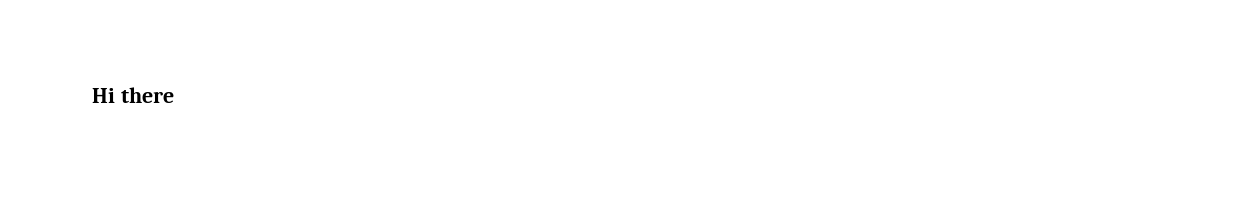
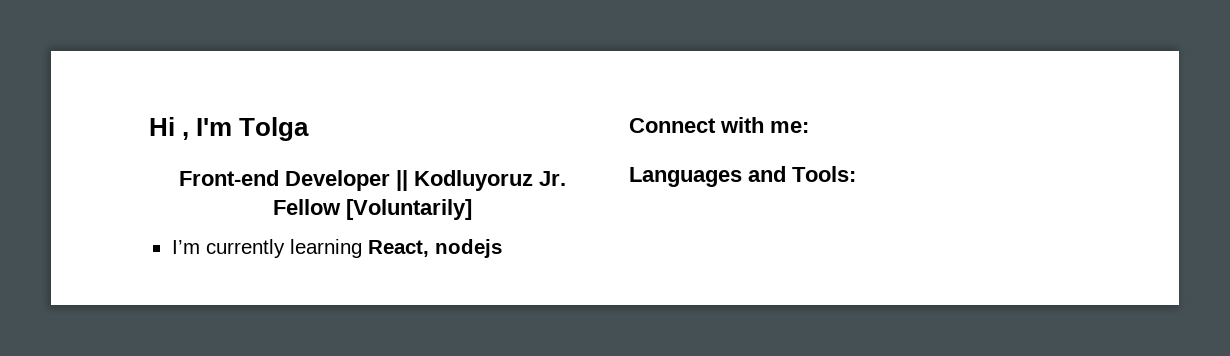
[120,87,174,103] there -> [182,117,310,141] [178,170,566,191] [272,199,472,220] [171,239,502,258] [629,117,809,133] [629,166,856,187] , I'm Tolga // Front-end Developer || Kodluyoruz Jr. Fellow [Voluntarily] // I’m currently learning React, nodejs // Connect with me: // Languages and Tools:

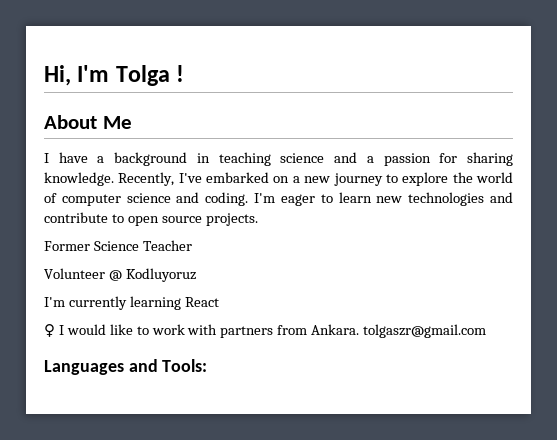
[149,117,190,140] Hi , -> [44,65,71,86] Hi,
[178,170,566,191] [272,199,472,220] [171,239,502,258] [629,117,809,133] // Front-end Developer || Kodluyoruz Jr. Fellow [Voluntarily] // I’m currently learning React, nodejs // Connect with me: -> [176,65,185,82] [44,115,132,129] [44,152,514,166] [44,172,514,186] [44,192,513,206] [44,212,258,226] [44,240,192,251] [44,268,196,282] [44,296,219,310] [44,324,487,338] ! // About Me // I have a background in teaching science and a passion for sharing knowledge. Recently, I've embarked on a new journey to explore the world of computer science and coding. I'm eager to learn new technologies and contribute to open source projects. // Former Science Teacher // Volunteer @ Kodluyoruz // I'm currently learning React // ♀ I would like to work with partners from Ankara. tolgaszr@gmail.com

